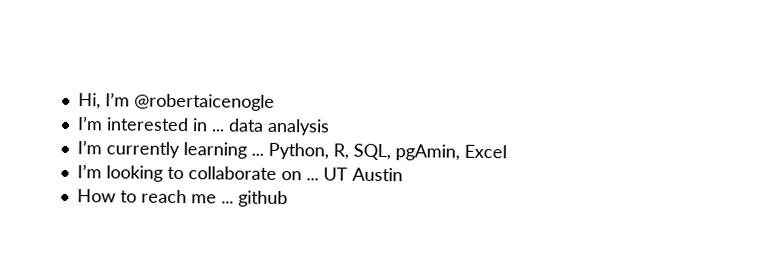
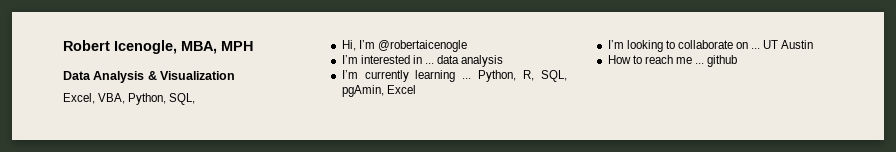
(77, 101) none -> [63,40,253,54] [63,71,236,83] [63,93,196,105] Robert Icenogle, MBA, MPH // Data Analysis & Visualization // Excel, VBA, Python, SQL, //

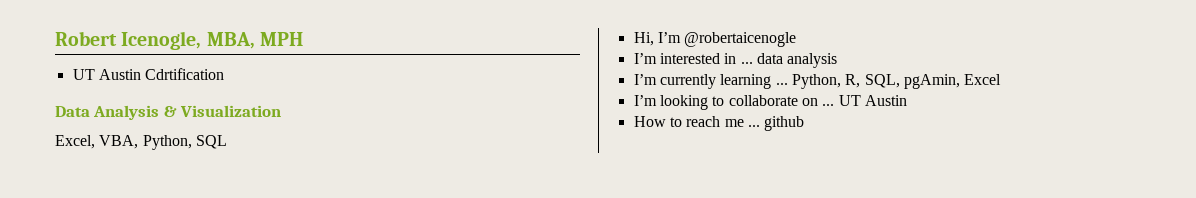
(253, 46) none -> [72,68,225,80] // UT Austin Cdrtification
[169,93,196,105] SQL, -> [195,135,227,149] SQL

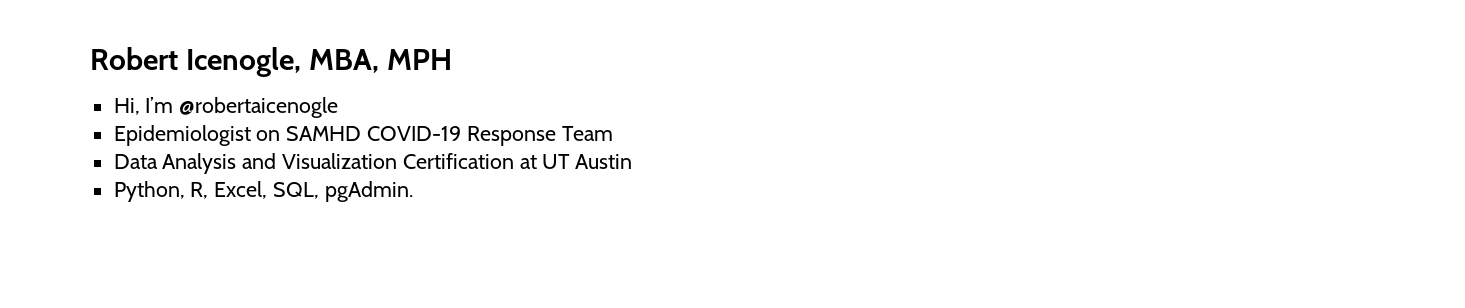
[72,68,225,80] [55,105,282,120] [55,135,227,150] [633,32,797,47] [633,53,838,68] [633,74,1002,89] [633,95,907,110] [633,116,805,131] UT Austin Cdrtification // Data Analysis & Visualization // Excel, VBA, Python, SQL // Hi, I’m @robertaicenogle // I’m interested in ... data analysis // I’m currently learning ... Python, R, SQL, pgAmin, Excel // I’m looking to collaborate on ... UT Austin // How to reach me ... github -> [113,97,339,118] [113,125,613,146] [113,153,633,174] [113,181,413,202] Hi, I’m @robertaicenogle // Epidemiologist on SAMHD COVID-19 Response Team // Data Analysis and Visualization Certification at UT Austin // Python, R, Excel, SQL, pgAdmin.

